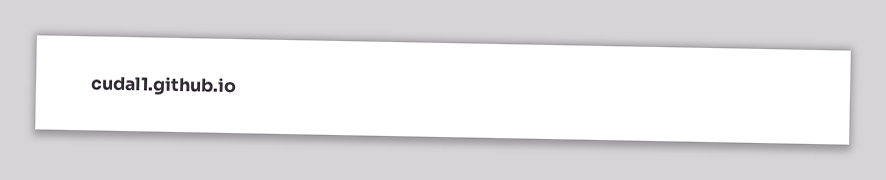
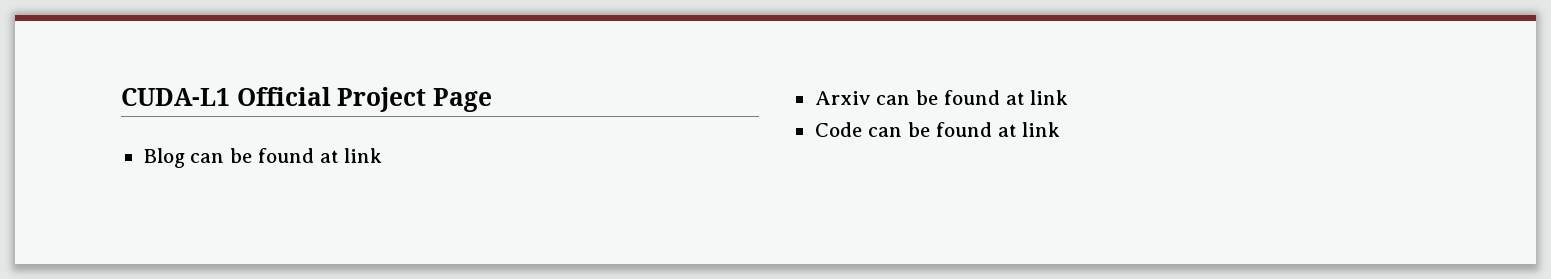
[90,75,237,97] cudal1.github.io -> [121,87,492,112] [143,148,383,168] [814,90,1069,105] [814,122,1061,137] CUDA-L1 Official Project Page // Blog can be found at link // Arxiv can be found at link // Code can be found at link

